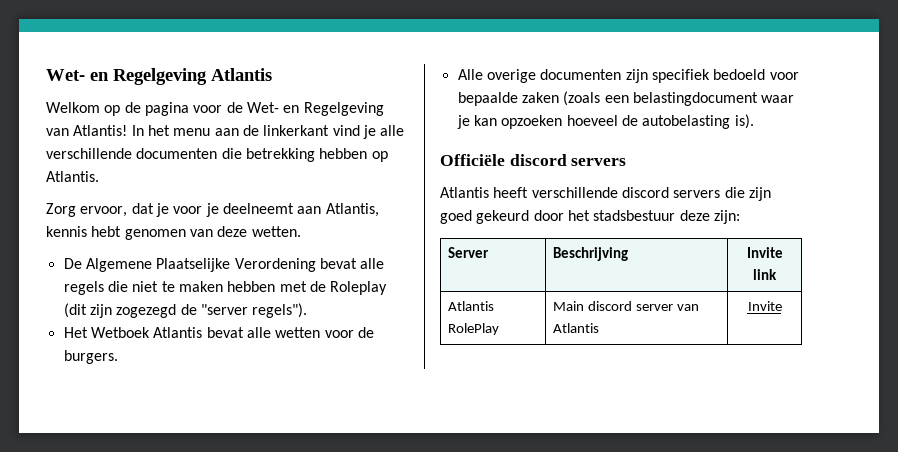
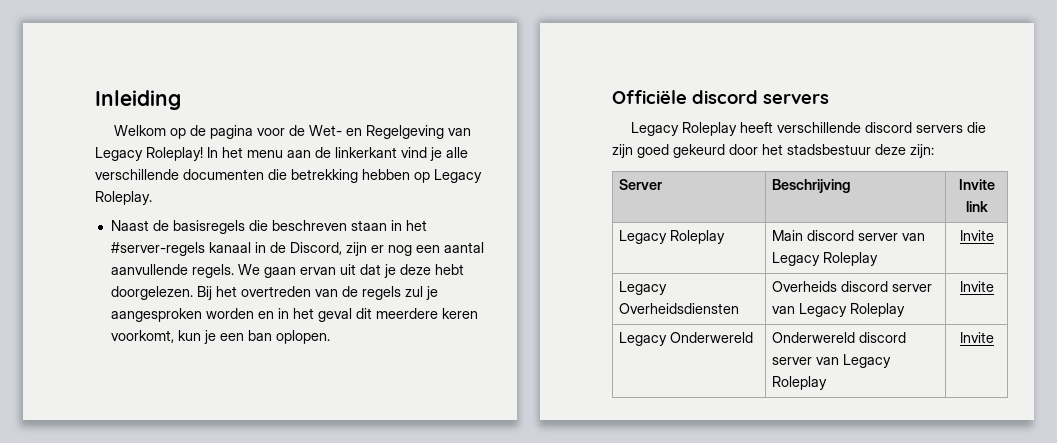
[46,68,272,85] Wet- en Regelgeving Atlantis -> [95,90,181,110] Inleiding
[73,125,128,136] Atlantis! -> [95,147,203,161] Legacy Roleplay!
[46,171,99,182] [46,203,379,217] [46,226,301,240] [63,258,385,272] [63,281,388,295] [63,303,308,318] [63,327,374,338] [63,350,118,364] [457,69,799,83] [457,91,795,106] [456,114,754,129] Atlantis. // Zorg ervoor, dat je voor je deelneemt aan Atlantis, kennis hebt genomen van deze wetten. // De Algemene Plaatselijke Verordening bevat alle regels die niet te maken hebben met de Roleplay (dit zijn zogezegd de "server regels"). // Het Wetboek Atlantis bevat alle wetten voor de burgers. // Alle overige documenten zijn specifiek bedoeld voor bepaalde zaken (zoals een belastingdocument waar je kan opzoeken hoeveel de autobelasting is). -> [434,169,482,183] [95,191,152,205] [110,220,427,234] [110,242,484,256] [110,264,464,278] [110,286,438,300] [110,308,478,322] [110,330,330,344] Legacy Roleplay. // Naast de basisregels die beschreven staan in het #server-regels kanaal in de Discord, zijn er nog een aantal aanvullende regels. We gaan ervan uit dat je deze hebt doorgelezen. Bij het overtreden van de regels zul je aangesproken worden en in het geval dit meerdere keren voorkomt, kun je een ban oplopen.
[440,187,489,198] Atlantis -> [631,122,738,136] Legacy Roleplay
[448,301,495,311] [448,323,500,335] Atlantis RolePlay -> [618,230,725,244] Legacy Roleplay
[553,323,600,333] [747,301,782,311] Atlantis | Invite -> [771,252,878,266] [959,230,994,241] [618,281,667,295] [618,303,739,314] [771,281,932,292] [771,303,905,317] [959,281,994,292] [618,332,753,346] [771,332,906,343] [771,354,891,368] [771,376,827,390] [959,332,994,343] Legacy Roleplay | Invite // Legacy Overheidsdiensten | Overheids discord server van Legacy Roleplay | Invite // Legacy Onderwereld | Onderwereld discord server van Legacy Roleplay | Invite

